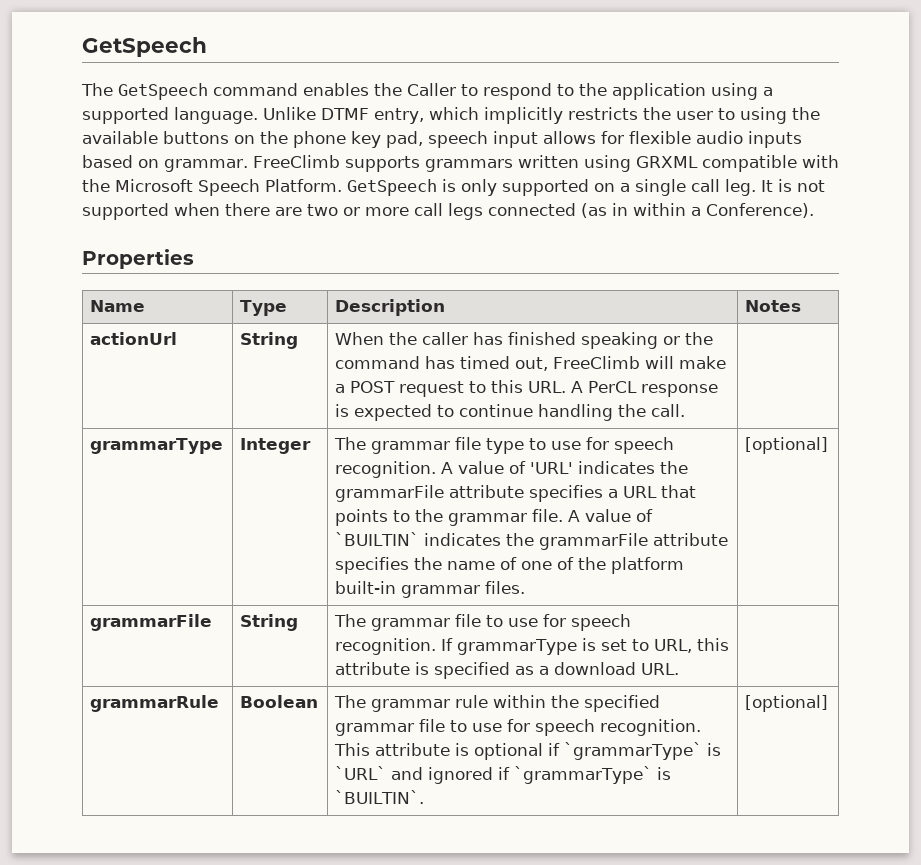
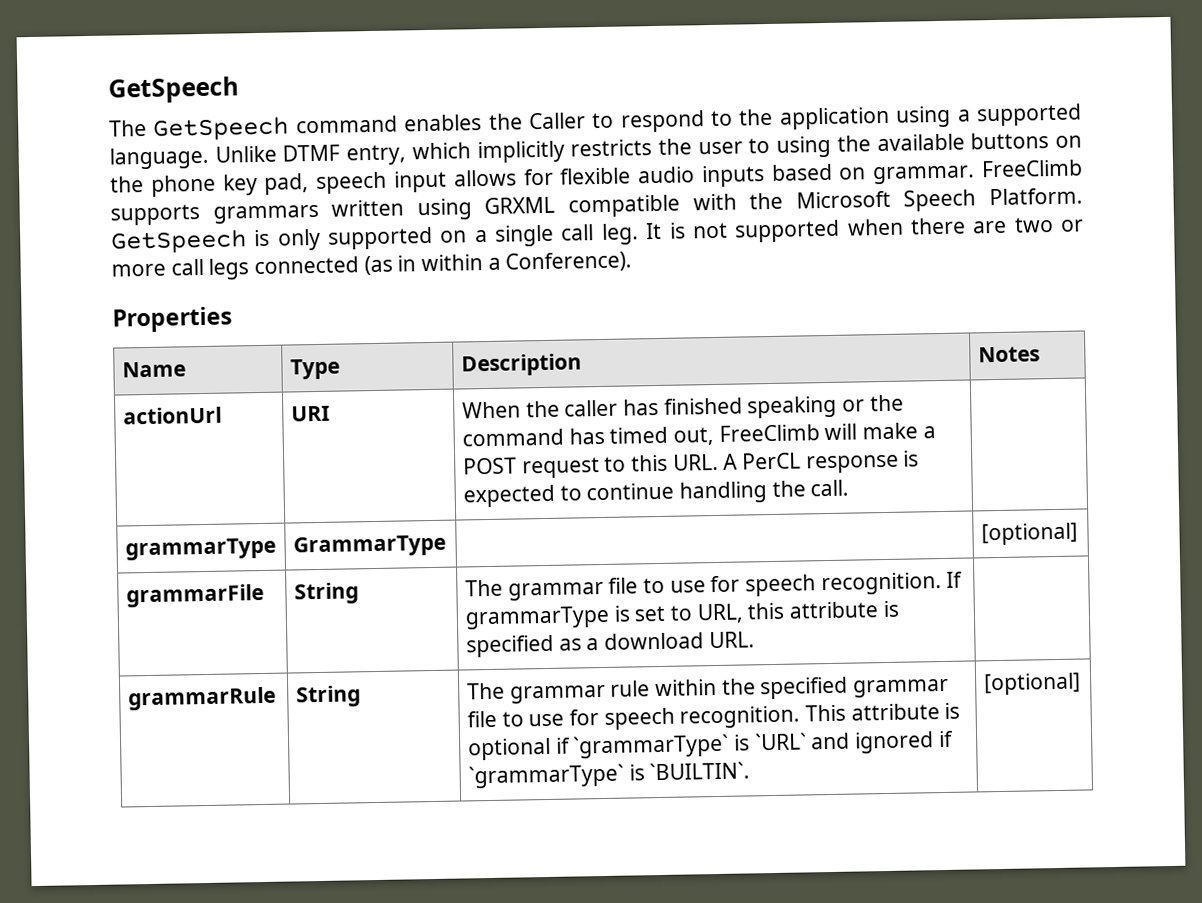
[240,332,299,349] String -> [290,405,330,422] URI
[240,438,312,454] [334,437,675,454] [335,461,689,478] [335,485,697,502] [335,509,654,526] [335,532,729,550] [335,557,685,574] [335,581,526,598] Integer | The grammar file type to use for speech recognition. A value of 'URL' indicates the grammarFile attribute specifies a URL that points to the grammar file. A value of `BUILTIN` indicates the grammarFile attribute specifies the name of one of the platform built-in grammar files. -> [292,534,446,558] GrammarType |
[240,695,319,708] Boolean -> [295,685,361,708] String

